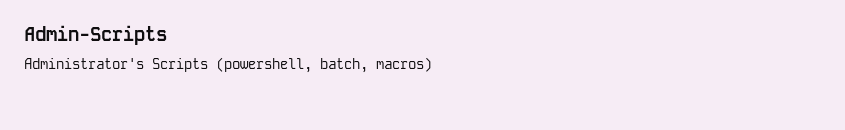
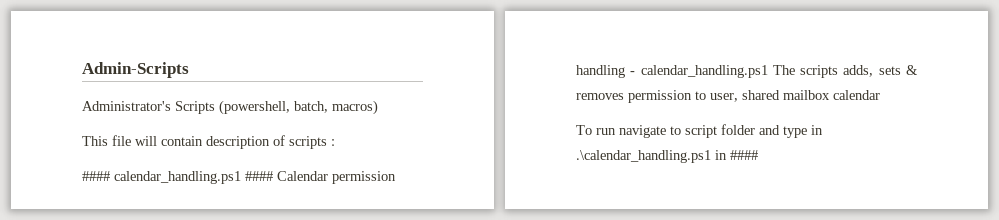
(432, 64) none -> [82,135,335,149] [82,171,396,184] [576,65,918,78] [576,90,880,103] [576,124,823,138] [576,150,758,163] // This file will contain description of scripts : // #### calendar_handling.ps1 #### Calendar permission handling - calendar_handling.ps1 The scripts adds, sets & removes permission to user, shared mailbox calendar // To run navigate to script folder and type in .\calendar_handling.ps1 in ####

